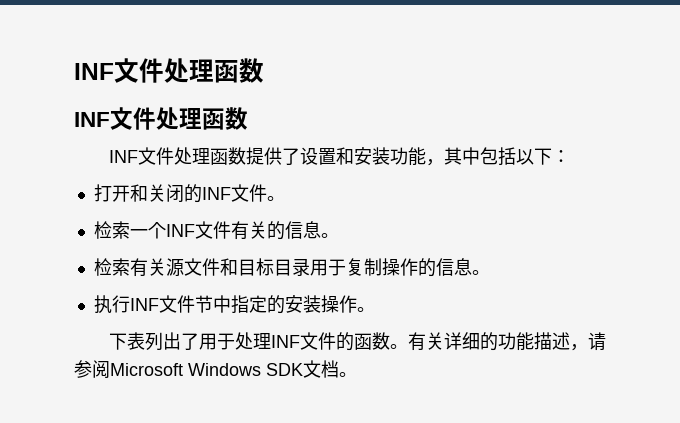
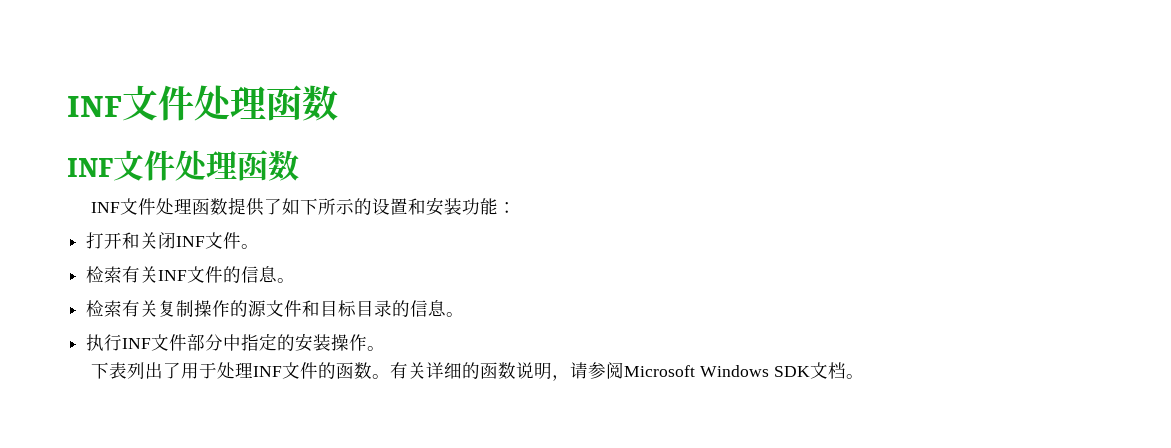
(300, 156) none -> [282,198,373,215] 如下所示的
[425,147,552,166] ，其中包括以下 -> (499, 206) none
[183,184,202,203] 的 -> (177, 240) none
[129,221,267,240] 一个INF文件有关 -> [122,266,224,283] 有关INF文件
(166, 267) none -> [158,300,249,317] 复制操作的
[309,258,418,276] 用于复制操作 -> (393, 308) none
[194,295,213,313] 节 -> [187,334,224,351] 部分
[497,332,570,351] 功能描述 -> [480,362,553,380] 函数说明

